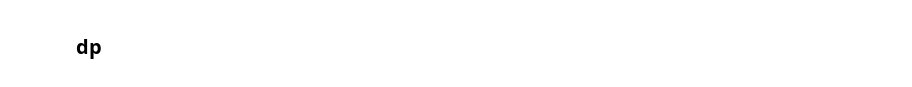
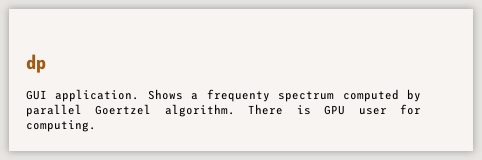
(102, 49) none -> [26,89,421,102] [26,104,422,117] [26,120,96,132] // GUI application. Shows a frequenty spectrum computed by parallel Goertzel algorithm. There is GPU user for computing.

